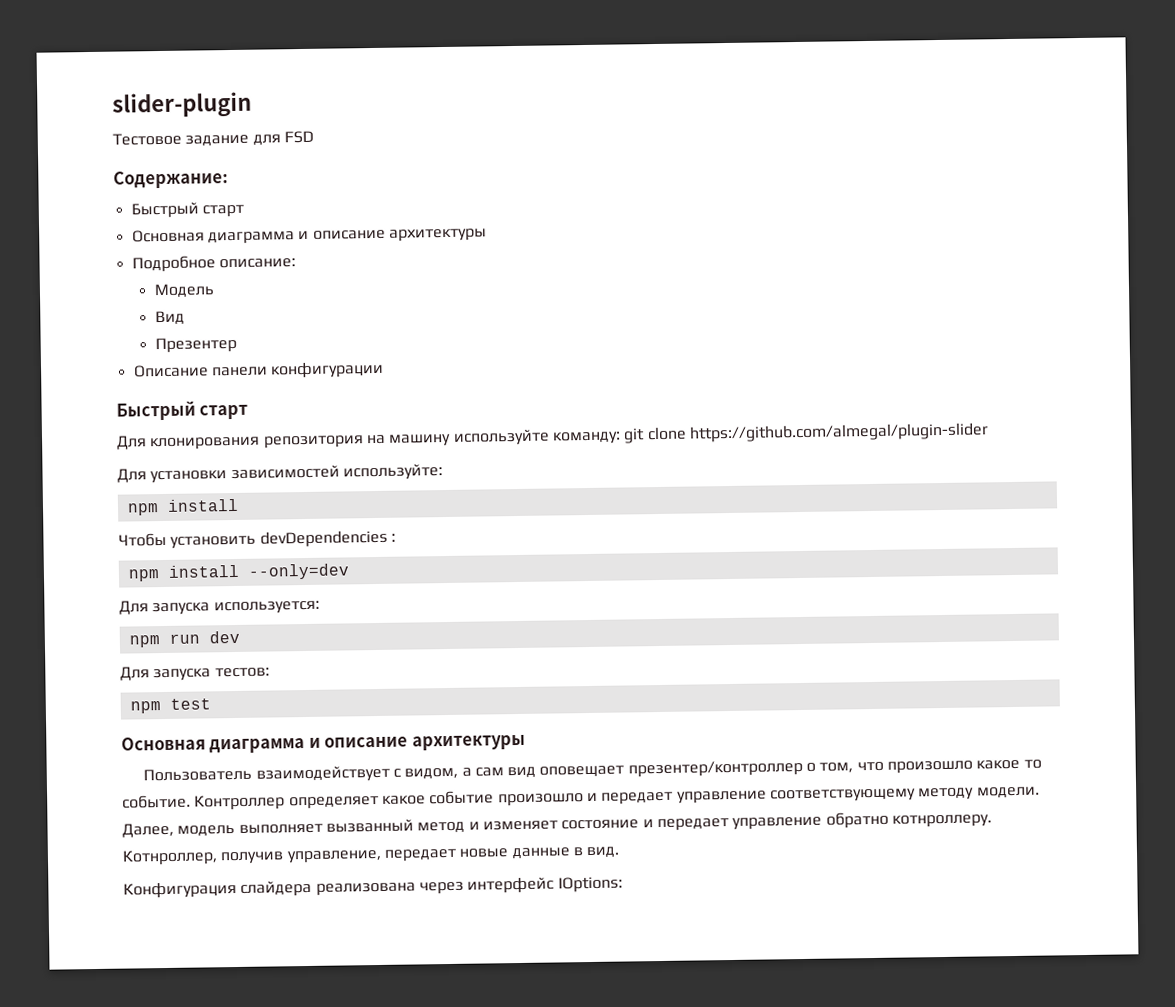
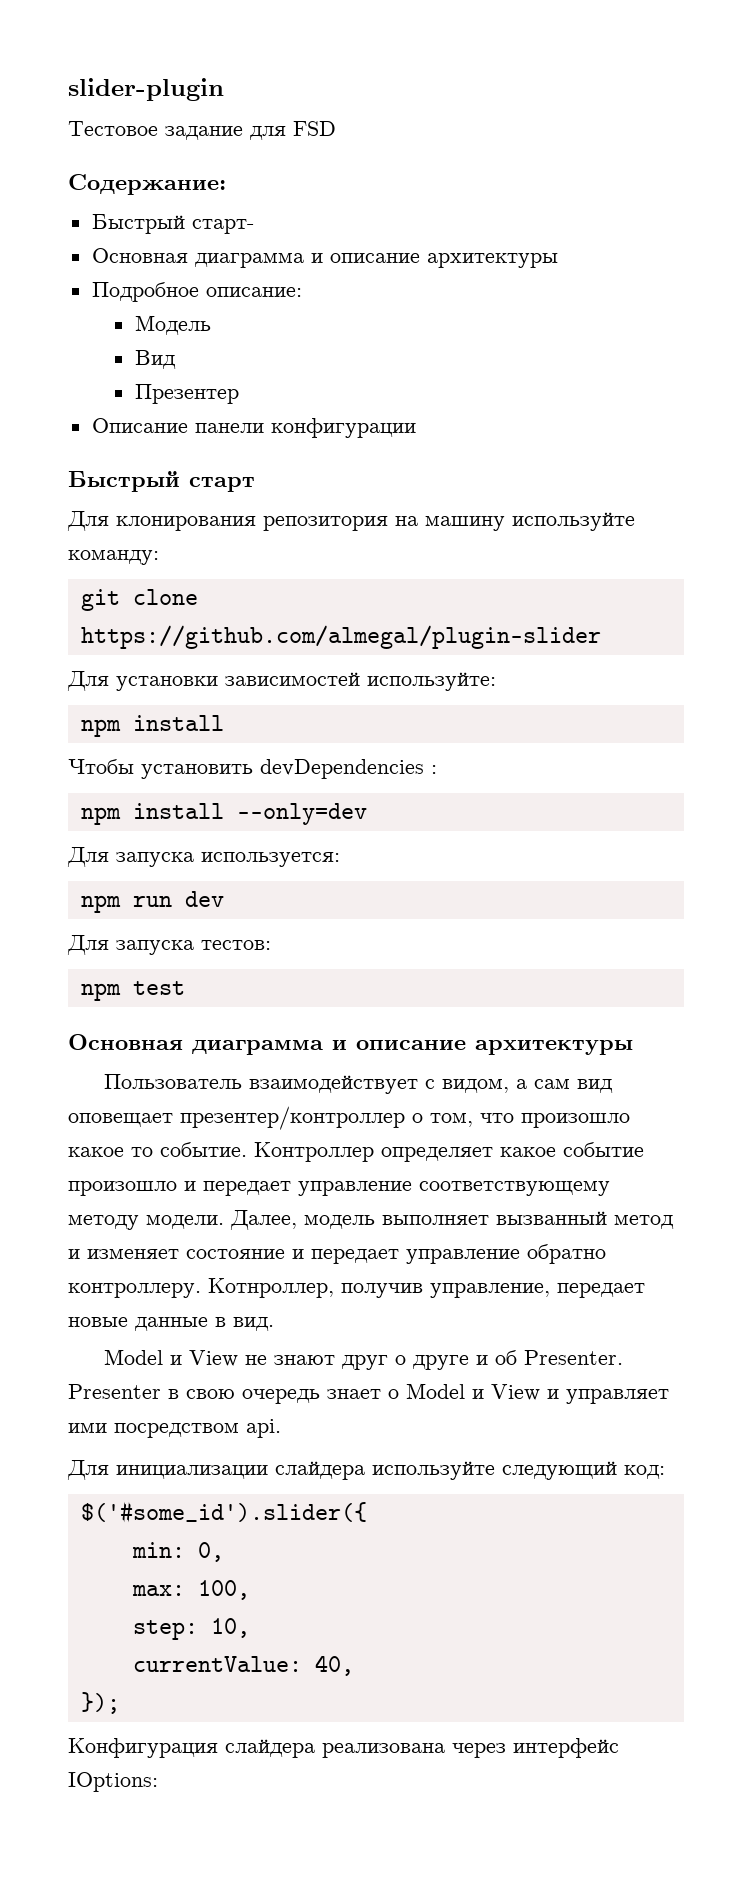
[201,204,244,218] старт -> [191,219,254,234] старт-
(621, 438) none -> (159, 557) //
[891,814,992,828] котнроллеру. -> [68,1283,201,1298] контроллеру.
(621, 852) none -> [103,1349,623,1370] [68,1383,669,1404] [68,1419,281,1438] [67,1460,665,1480] [80,1501,367,1523] [131,1542,224,1562] [131,1580,250,1600] [132,1618,250,1640] [132,1655,354,1676] [80,1692,120,1714] // Model и View не знают друг о друге и об Presenter. Presenter в свою очередь знает о Model и View и управляет ими посредством api. // Для инициализации слайдера используйте следующий код: // $('#some_id').slider({ // min: 0, // max: 100, // step: 10, // currentValue: 40, // });

